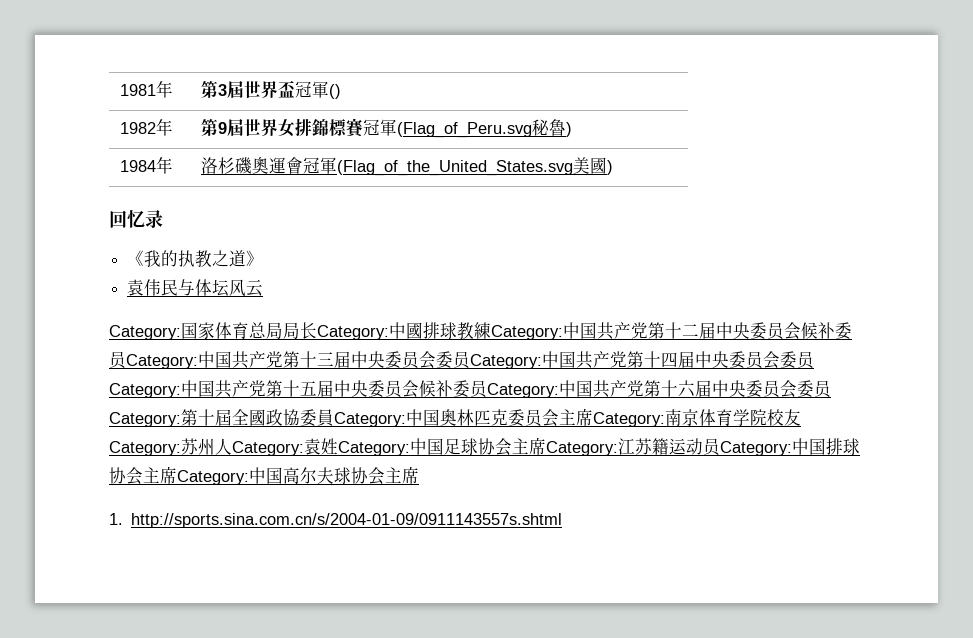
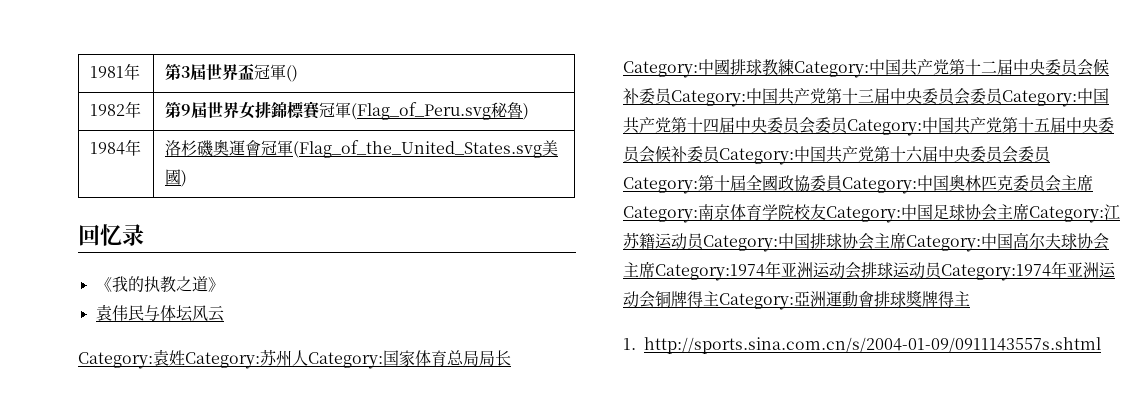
(181, 332) none -> [153,349,383,369] 袁姓Category:苏州人Category:
[181,438,410,456] 苏州人Category:袁姓Category: -> (901, 214) none
(419, 475) none -> [655,261,1116,281] [623,290,970,310] Category:1974年亚洲运动会排球运动员Category:1974年亚洲运动会铜牌得主Category:亞洲運動會排球獎牌得主

